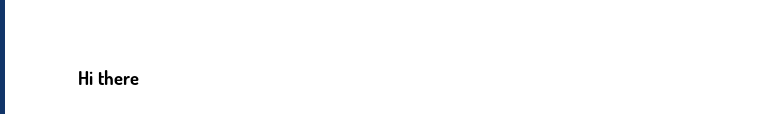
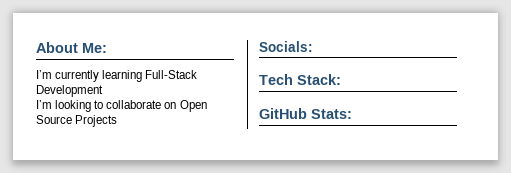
[78,70,139,85] Hi there -> [36,42,107,53] [36,70,198,82] [36,85,103,97] [36,100,207,112] [36,115,118,127] [259,41,313,52] [259,74,341,85] [259,108,352,119] About Me: // I’m currently learning Full-Stack Development // I’m looking to collaborate on Open Source Projects // Socials: // Tech Stack: // GitHub Stats:

